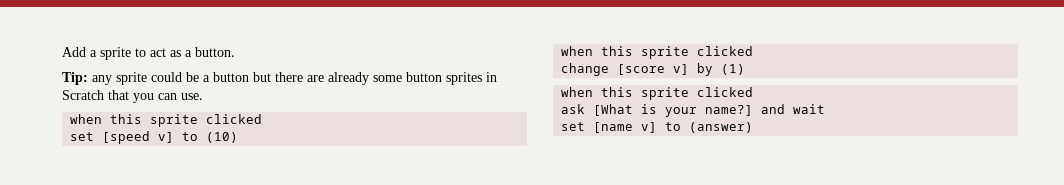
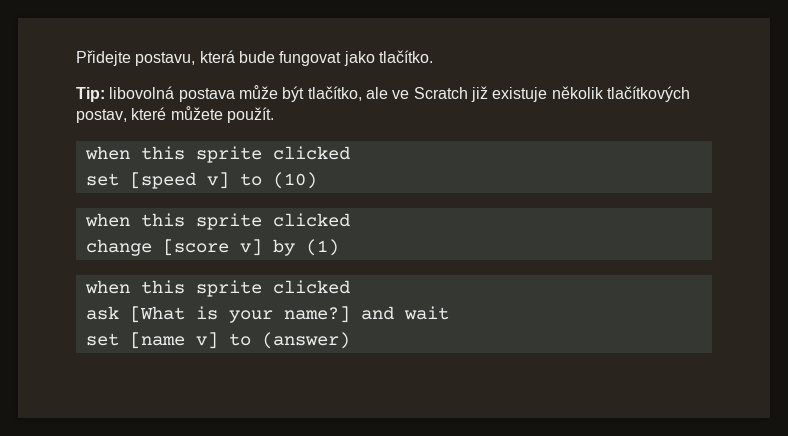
[62,47,235,60] [62,72,497,85] [62,90,203,103] Add a sprite to act as a button. // Tip: any sprite could be a button but there are already some button sprites in Scratch that you can use. -> [76,50,433,66] [76,85,690,102] [76,106,274,123] Přidejte postavu, která bude fungovat jako tlačítko. // Tip: libovolná postava může být tlačítko, ale ve Scratch již existuje několik tlačítkových postav, které můžete použít.

